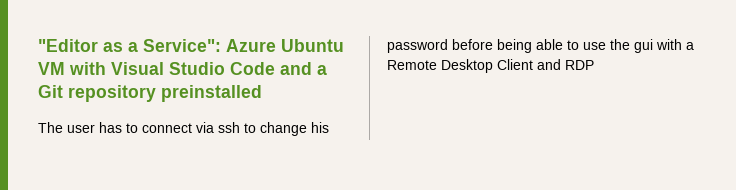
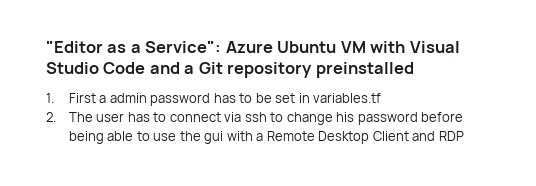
(262, 93) none -> [46,93,382,106] [46,112,56,122] 1. First a admin password has to be set in variables.tf // 2.

